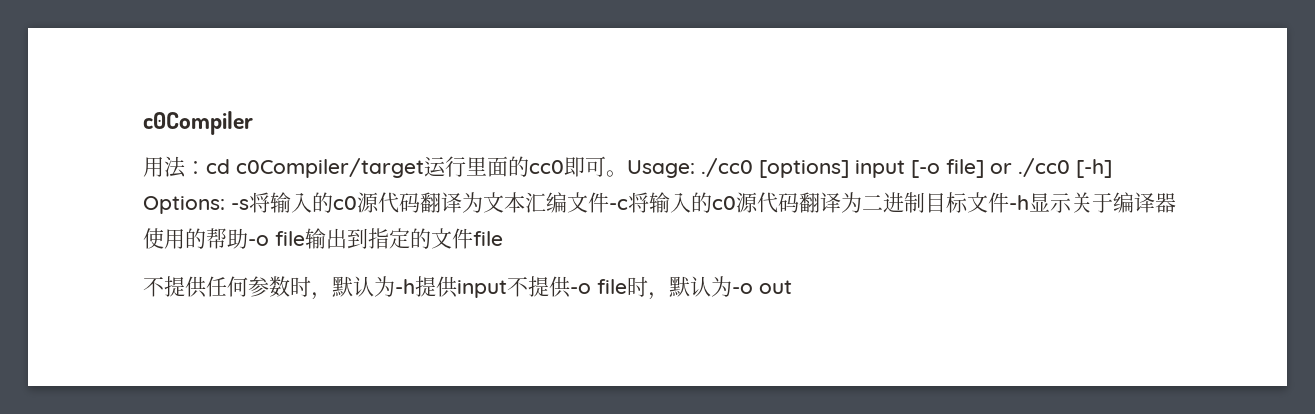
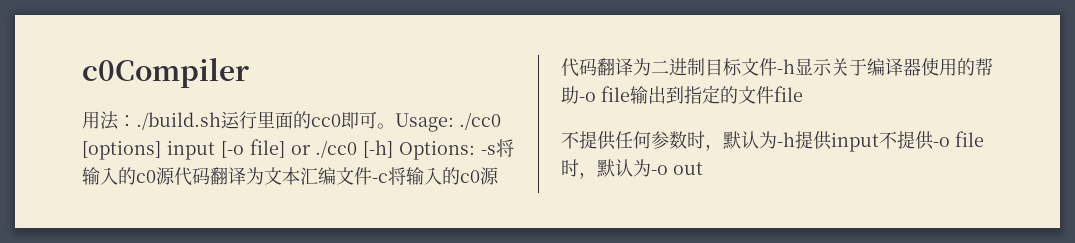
[206,158,424,178] cd c0Compiler/target -> [136,112,221,130] ./build.sh

